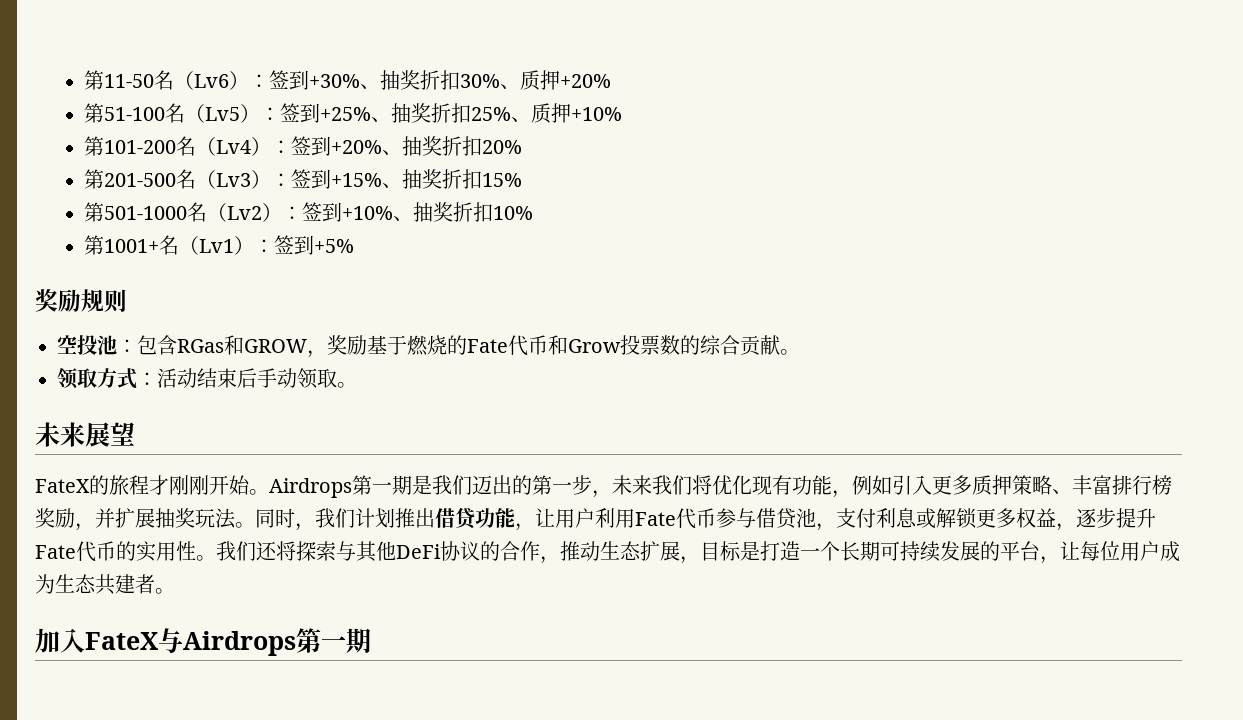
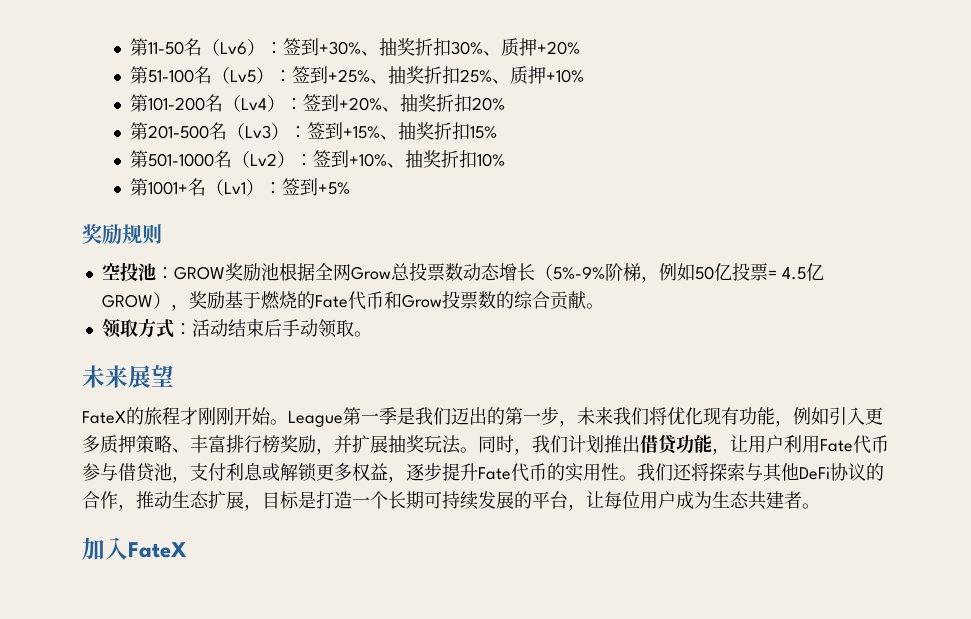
[137,335,307,355] 包含RGas和GROW -> [173,263,824,283] [101,292,171,309] GROW奖励池根据全网Grow总投票数动态增长（5%-9%阶梯，例如50亿投票= 4.5亿GROW）
[269,475,412,498] Airdrops第一期 -> [288,407,397,427] League第一季
[158,628,371,656] 与Airdrops第一期 -> (187, 550) none

